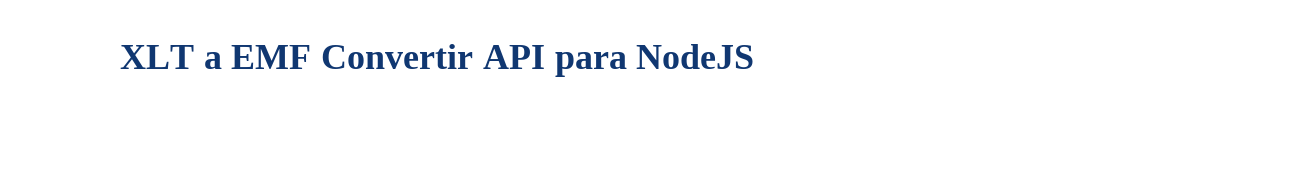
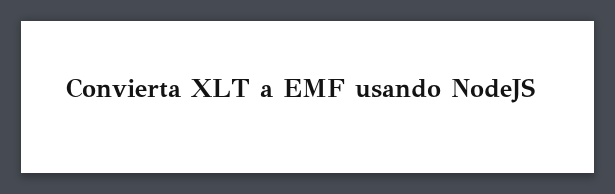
(120, 57) none -> [66,78,181,98] Convierta
[321,44,627,77] Convertir API para -> [354,79,441,98] usando

